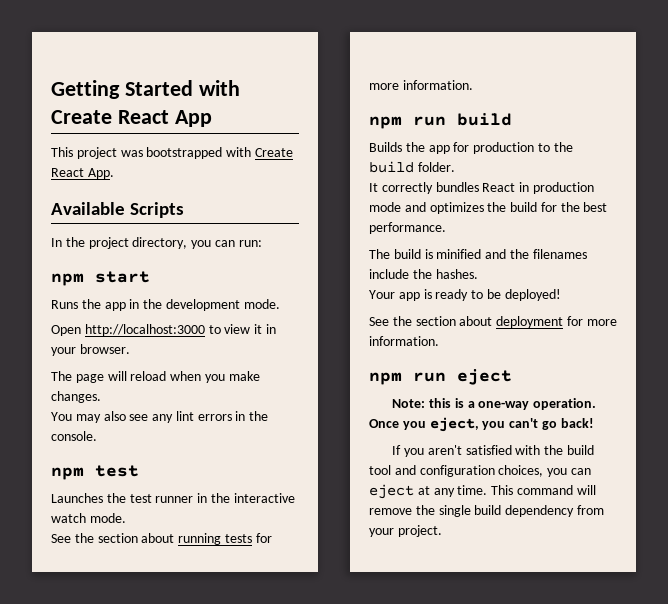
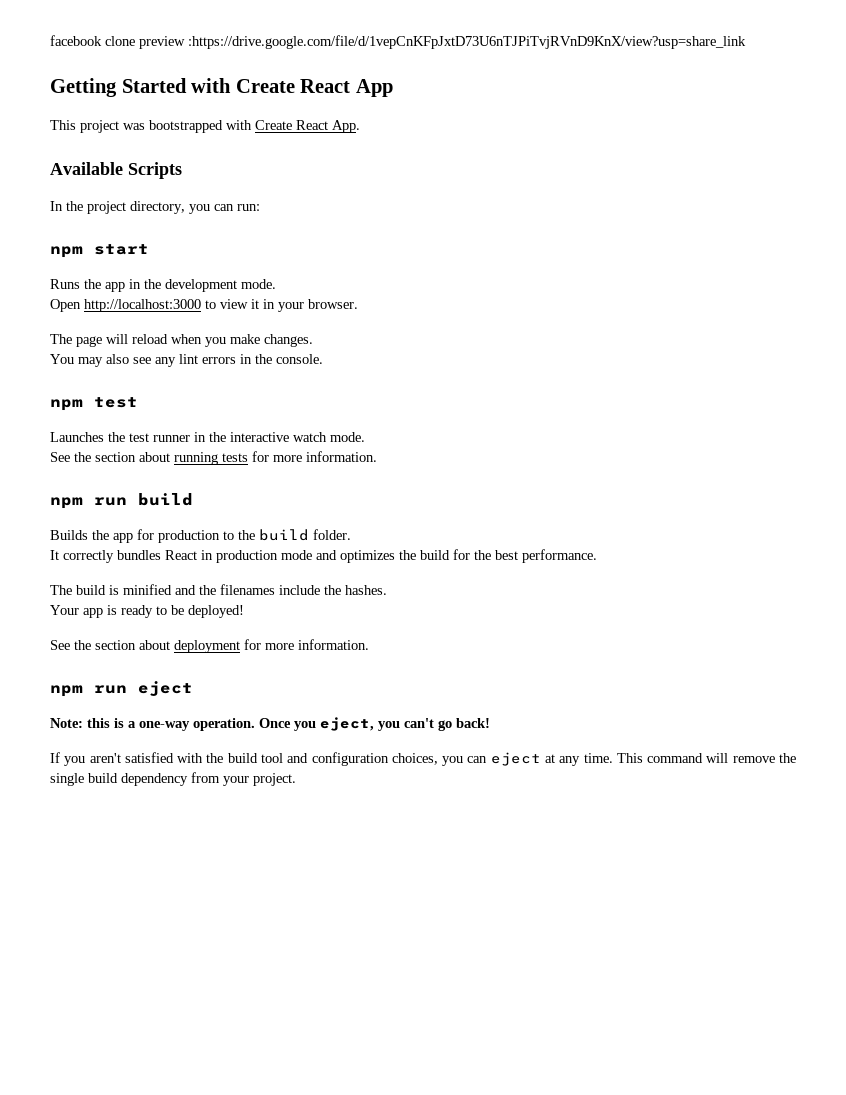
(51, 89) none -> [50,35,746,49] facebook clone preview :https://drive.google.com/file/d/1vepCnKFpJxtD73U6nTJPiTvjRVnD9KnX/view?usp=share_link //

